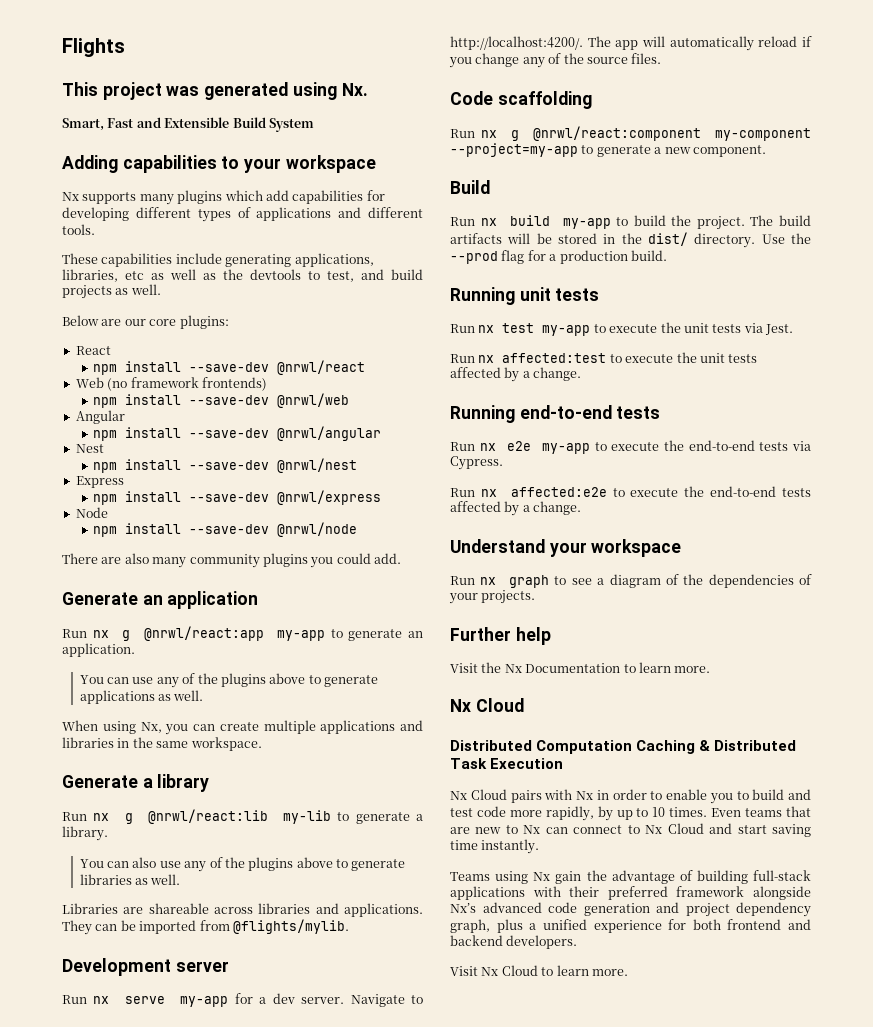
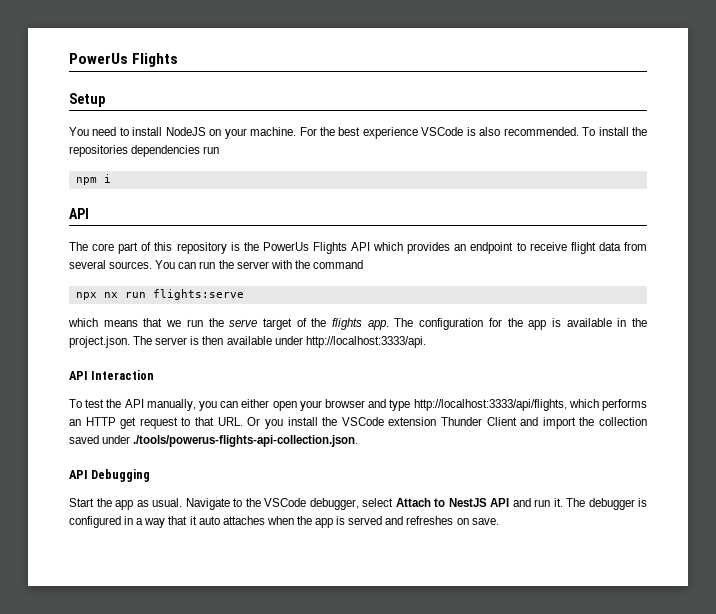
(62, 47) none -> [69,53,128,64] PowerUs
[62,82,368,100] [62,117,314,132] [62,155,376,173] [62,190,385,205] [62,207,423,222] [62,224,95,235] [62,253,374,267] [62,269,423,282] [62,284,161,299] [62,315,229,329] [75,346,111,355] [93,360,366,375] [75,377,267,391] [93,393,350,408] [75,410,125,424] [93,426,382,441] [75,444,104,453] [93,458,358,473] [75,476,124,488] [93,490,382,505] [75,507,108,518] [93,522,358,537] [62,553,401,568] [62,591,259,609] [62,626,424,641] [62,643,135,657] [79,673,379,688] [79,690,204,704] [62,720,423,735] [62,737,262,751] [62,774,210,792] [62,809,423,824] [62,826,108,841] [79,857,406,872] [79,874,181,885] [62,903,424,917] [62,919,349,935] [62,958,229,976] [62,993,424,1007] [450,36,812,51] [449,53,662,68] [450,91,592,109] [450,126,811,141] [450,143,766,157] [450,180,490,194] [450,215,811,230] [450,232,811,248] [450,250,667,264] [450,287,600,305] [450,322,793,336] [450,352,758,363] [450,367,582,382] [450,405,661,423] [450,440,811,454] [450,456,503,470] [450,486,811,497] [450,501,582,516] [450,539,682,557] [450,574,812,588] [449,590,536,604] [450,627,551,645] [450,662,711,673] [450,698,524,712] [450,740,797,754] [450,758,564,769] [450,789,811,804] [450,806,811,821] [450,823,811,837] [450,839,540,854] [450,870,811,884] [450,886,811,900] [450,902,811,917] [450,919,811,933] [450,935,578,949] [450,965,628,976] This project was generated using Nx. // Smart, Fast and Extensible Build System // Adding capabilities to your workspace // Nx supports many plugins which add capabilities for developing different types of applications and different tools. // These capabilities include generating applications, libraries, etc as well as the devtools to test, and build projects as well. // Below are our core plugins: // React // npm install --save-dev @nrwl/react // Web (no framework frontends) // npm install --save-dev @nrwl/web // Angular // npm install --save-dev @nrwl/angular // Nest // npm install --save-dev @nrwl/nest // Express // npm install --save-dev @nrwl/express // Node // npm install --save-dev @nrwl/node // There are also many community plugins you could add. // Generate an application // Run nx g @nrwl/react:app my-app to generate an application. // You can use any of the plugins above to generate applications as well. // When using Nx, you can create multiple applications and libraries in the same workspace. // Generate a library // Run nx g @nrwl/react:lib my-lib to generate a library. // You can also use any of the plugins above to generate libraries as well. // Libraries are shareable across libraries and applications. They can be imported from @flights/mylib. // Development server // Run nx serve my-app for a dev server. Navigate to http://localhost:4200/. The app will automatically reload if you change any of the source files. // Code scaffolding // Run nx g @nrwl/react:component my-component --project=my-app to generate a new component. // Build // Run nx build my-app to build the project. The build artifacts will be stored in the dist/ directory. Use the --prod flag for a production build. // Running unit tests // Run nx test my-app to execute the unit tests via Jest. // Run nx affected:test to execute the unit tests affected by a change. // Running end-to-end tests // Run nx e2e my-app to execute the end-to-end tests via Cypress. // Run nx affected:e2e to execute the end-to-end tests affected by a change. // Understand your workspace // Run nx graph to see a diagram of the dependencies of your projects. // Further help // Visit the Nx Documentation to learn more. // Nx Cloud // Distributed Computation Caching & Distributed Task Execution // Nx Cloud pairs with Nx in order to enable you to build and test code more rapidly, by up to 10 times. Even teams that are new to Nx can connect to Nx Cloud and start saving time instantly. // Teams using Nx gain the advantage of building full-stack applications with their preferred framework alongside Nx’s advanced code generation and project dependency graph, plus a unified experience for both frontend and backend developers. // Visit Nx Cloud to learn more. -> [69,93,105,107] [69,127,648,139] [69,145,220,157] [75,174,111,185] [69,208,89,219] [69,242,647,254] [69,260,363,269] [75,289,244,300] [68,318,647,330] [69,336,426,348] [69,370,155,380] [69,399,647,411] [69,417,647,429] [69,435,359,447] [69,469,151,482] [69,498,647,510] [69,516,499,528] Setup // You need to install NodeJS on your machine. For the best experience VSCode is also recommended. To install the repositories dependencies run // npm i // API // The core part of this repository is the PowerUs Flights API which provides an endpoint to receive flight data from several sources. You can run the server with the command // npx nx run flights:serve // which means that we run the serve target of the flights app. The configuration for the app is available in the project.json. The server is then available under http://localhost:3333/api. // API Interaction // To test the API manually, you can either open your browser and type http://localhost:3333/api/flights, which performs an HTTP get request to that URL. Or you install the VSCode extension Thunder Client and import the collection saved under ./tools/powerus-flights-api-collection.json. // API Debugging // Start the app as usual. Navigate to the VSCode debugger, select Attach to NestJS API and run it. The debugger is configured in a way that it auto attaches when the app is served and refreshes on save.

